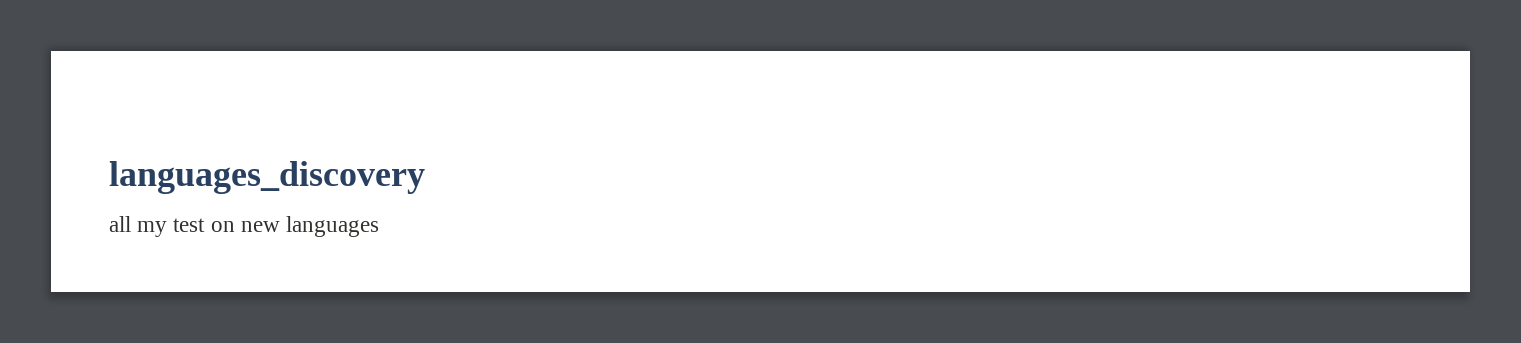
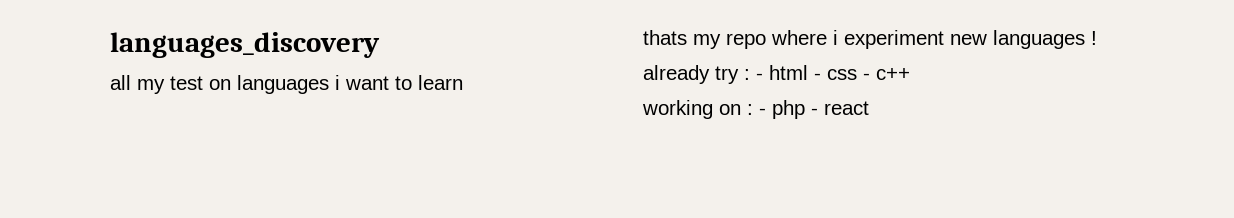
[240,216,380,237] new languages -> [237,75,463,94] [643,30,1097,49] [643,65,910,84] [642,100,869,119] languages i want to learn // thats my repo where i experiment new languages ! // already try : - html - css - c++ // working on : - php - react

